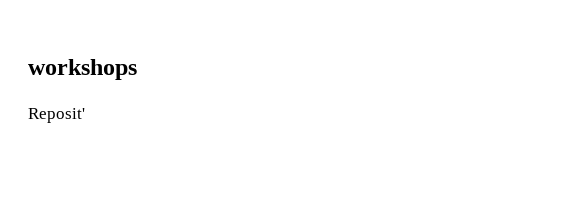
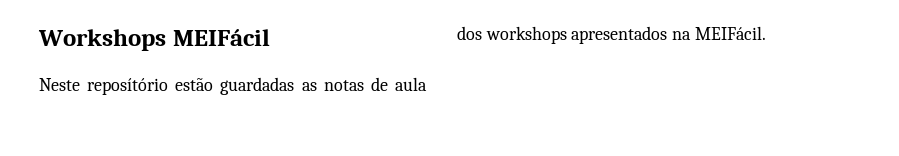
[28,59,137,80] [28,108,85,123] workshops // Reposit' -> [38,29,270,51] [39,77,428,95] [457,26,766,44] Workshops MEIFácil // Neste reposítório estão guardadas as notas de aula dos workshops apresentados na MEIFácil.

